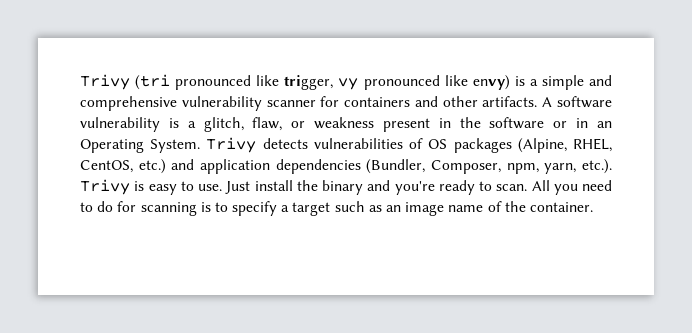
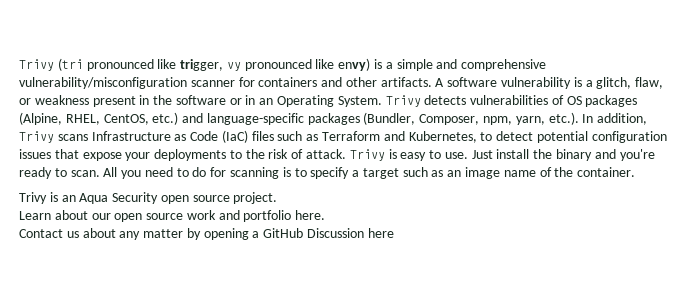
[181,96,262,111] vulnerability -> [19,77,187,89] vulnerability/misconfiguration
[200,159,361,174] application dependencies -> [206,113,360,125] language-specific packages
(613, 166) none -> [582,113,648,125] [19,130,667,143] [19,149,347,161] In addition, Trivy scans Infrastructure as Code (IaC) files such as Terraform and Kubernetes, to detect potential configuration issues that expose your deployments to the risk of attack.
(593, 207) none -> [19,192,278,204] [19,210,326,222] [19,228,394,240] // Trivy is an Aqua Security open source project. // Learn about our open source work and portfolio here. // Contact us about any matter by opening a GitHub Discussion here

